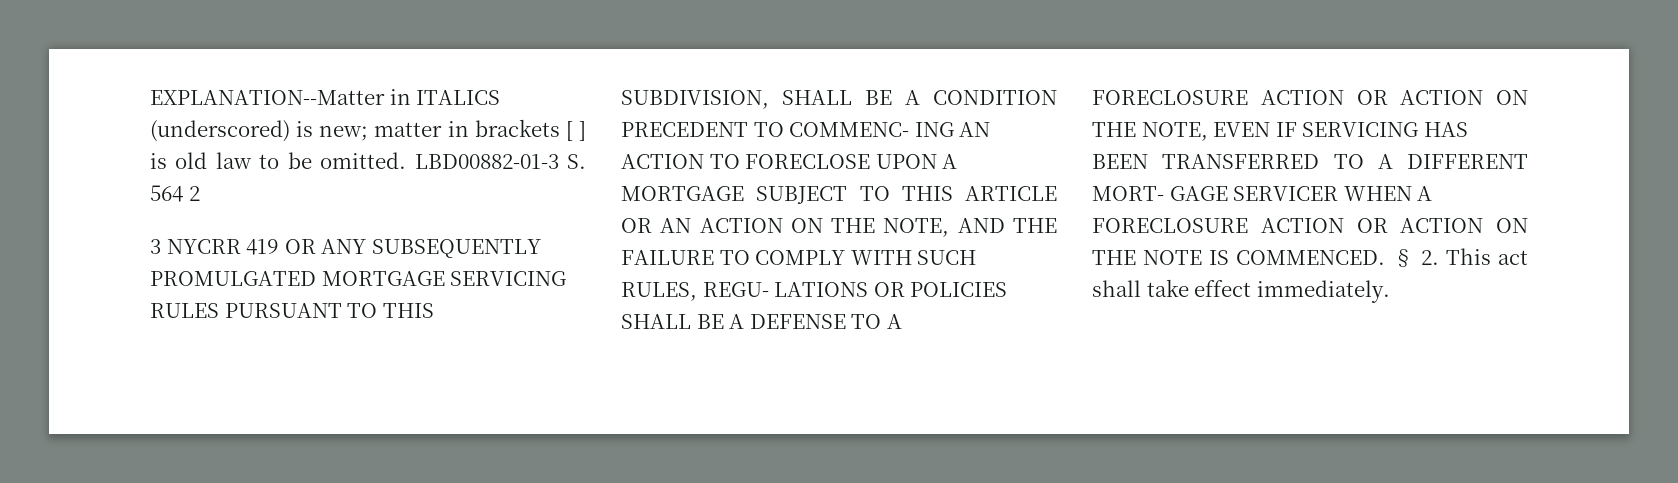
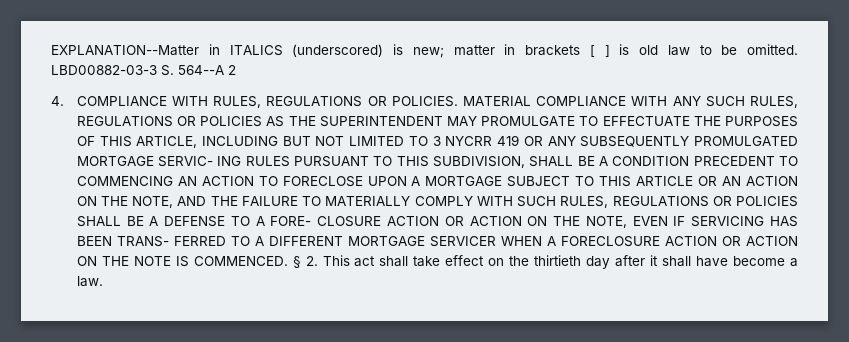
[414,154,586,169] [150,185,200,202] LBD00882-01-3 S. 564 2 // -> [51,65,236,76] [51,96,799,108] [76,116,799,127] [76,136,428,148] LBD00882-03-3 S. 564--A 2 // 4. COMPLIANCE WITH RULES, REGULATIONS OR POLICIES. MATERIAL COMPLIANCE WITH ANY SUCH RULES, REGULATIONS OR POLICIES AS THE SUPERINTENDENT MAY PROMULGATE TO EFFECTUATE THE PURPOSES OF THIS ARTICLE, INCLUDING BUT NOT LIMITED TO
[450,271,567,286] SERVICING -> [158,156,242,167] SERVIC- ING
[789,122,954,137] COMMENC- ING -> [76,176,173,186] COMMENCING
(750, 257) none -> [325,196,411,206] MATERIALLY
[702,282,869,297] REGU- LATIONS -> [612,196,709,207] REGULATIONS
[1092,90,1248,105] FORECLOSURE -> [270,216,382,227] FORE- CLOSURE
[1162,154,1320,169] TRANSFERRED -> [116,236,226,247] TRANS- FERRED
[1092,186,1228,201] MORT- GAGE -> [347,236,425,246] MORTGAGE
[1256,280,1390,303] immediately. -> [488,255,798,269] [76,276,103,287] on the thirtieth day after it shall have become a law.

